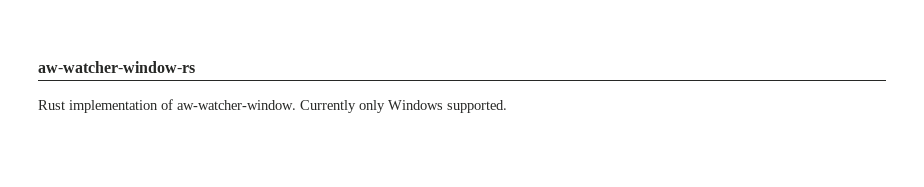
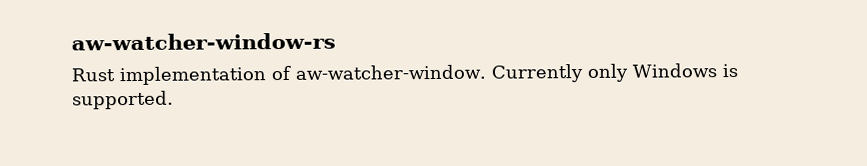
(443, 105) none -> [721,63,738,78] is

